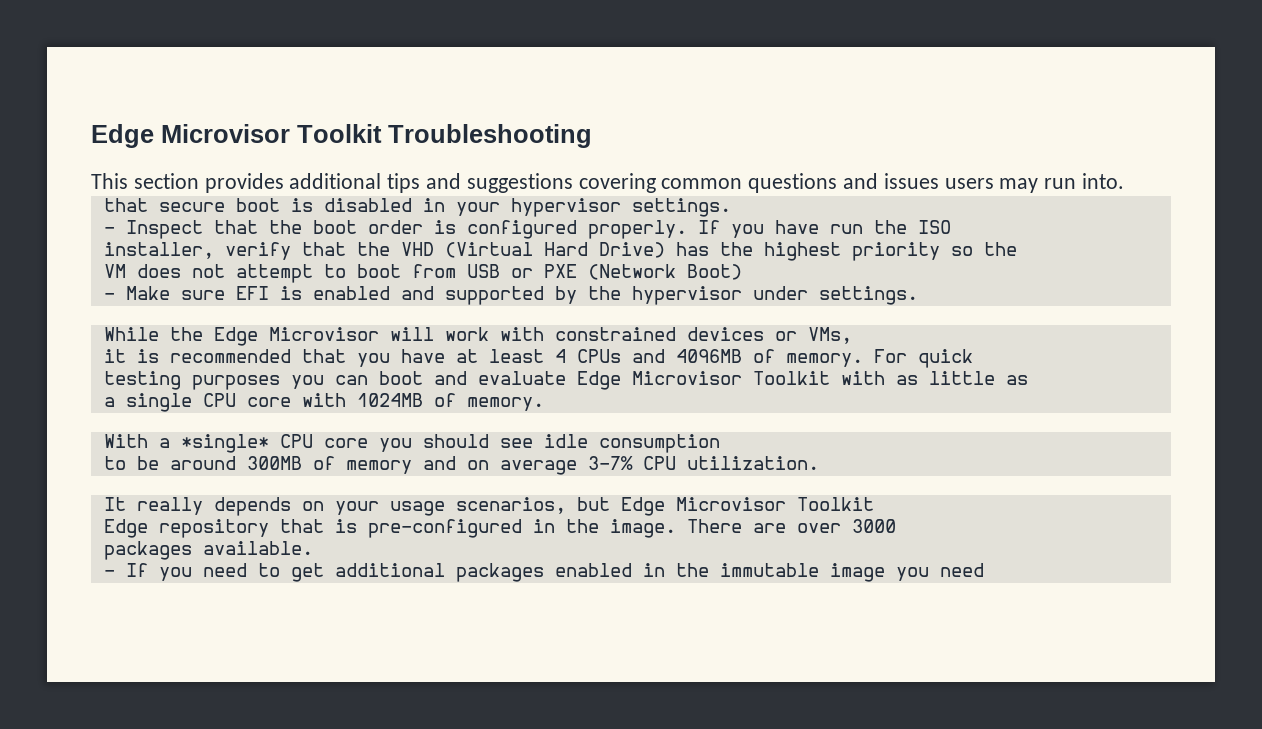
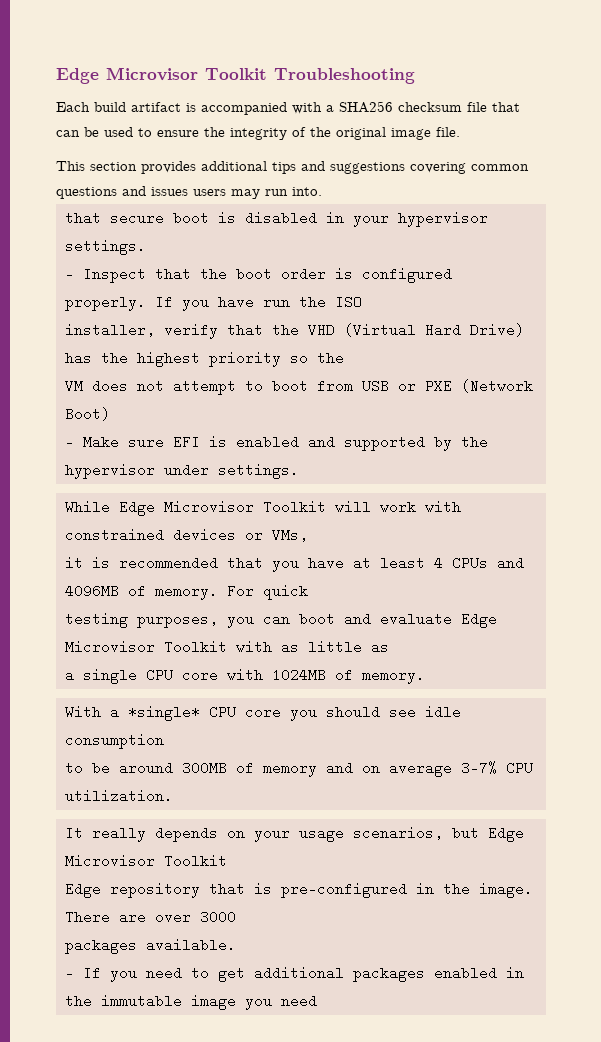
(592, 136) none -> [56,101,520,115] [56,127,460,140] // Each build artifact is accompanied with a SHA256 checksum file that can be used to ensure the integrity of the original image file.
[169,327,379,346] the Edge Microvisor -> [118,500,326,516] Edge Microvisor Toolkit
[191,375,280,390] purposes -> [136,612,218,628] purposes,

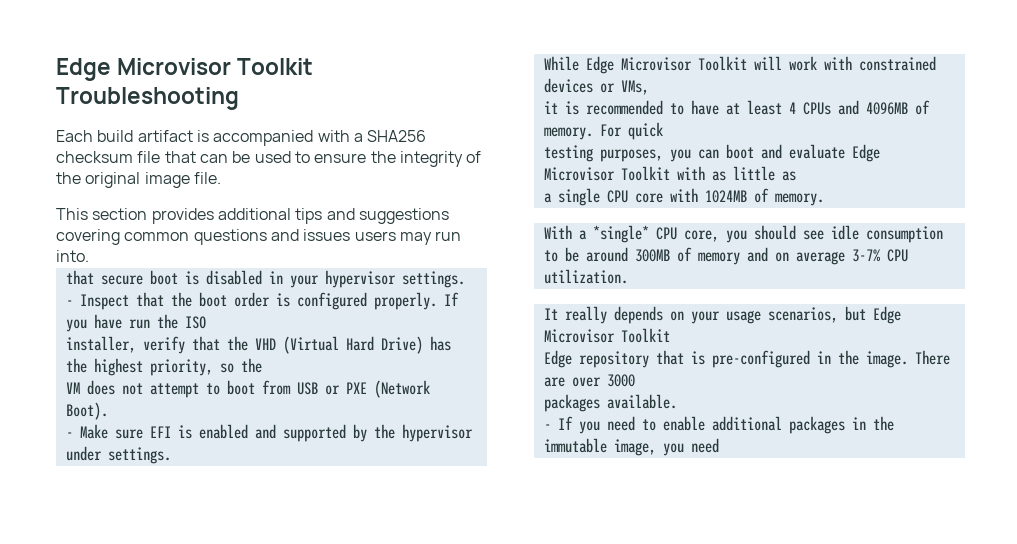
[208,352,281,367] priority -> [149,359,213,376] priority,
[64,407,110,421] Boot) -> [65,402,108,420] Boot).
[226,556,299,572] that you -> [669,103,684,115] to
[244,705,281,719] core -> [683,230,719,242] core,
[217,966,245,982] get -> [662,416,705,431] enable
[433,966,497,980] enabled -> (845, 425) none
[190,994,236,1010] image -> [613,439,656,456] image,

